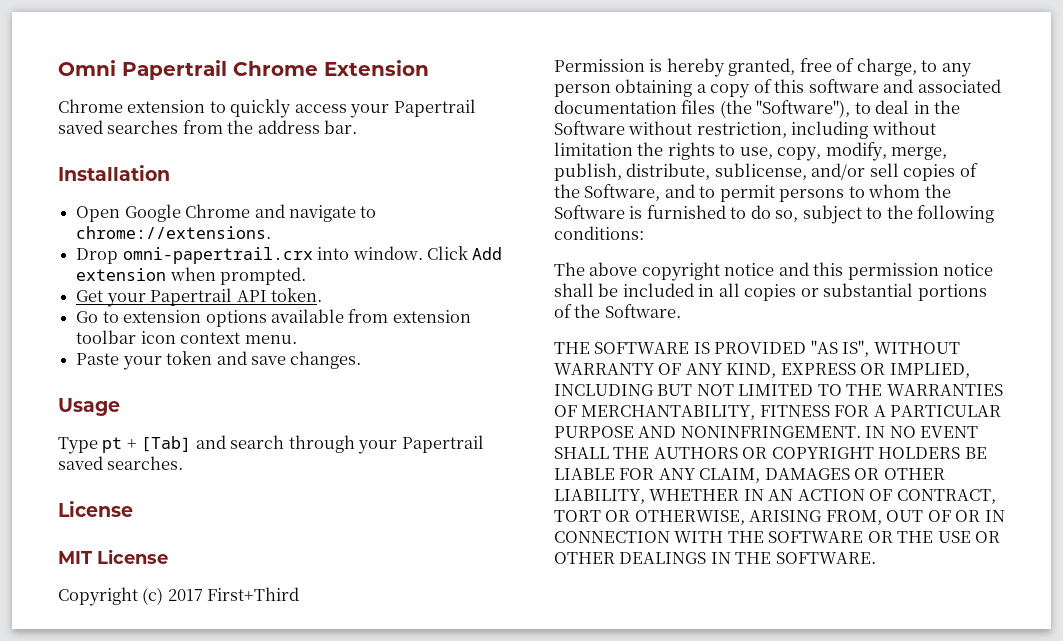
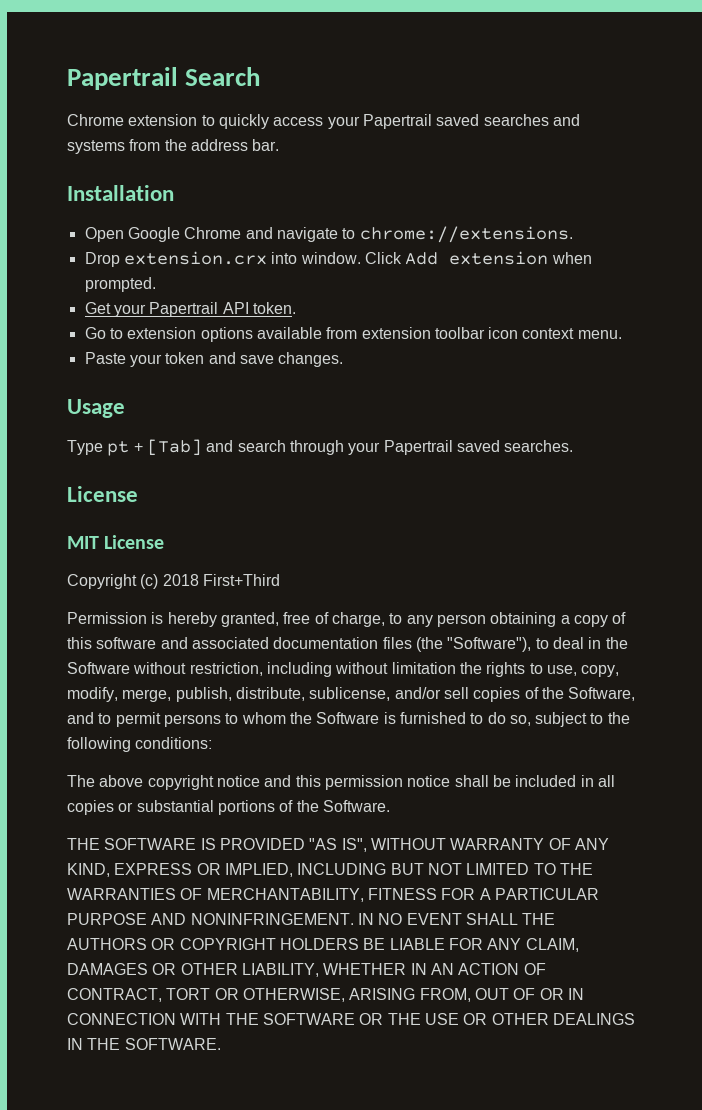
[58,60,429,80] Omni Papertrail Chrome Extension -> [67,67,261,90] Papertrail Search
(179, 127) none -> [552,114,580,126] [67,140,125,154] and systems
[122,247,313,264] omni-papertrail.crx -> [123,251,267,265] extension.crx
[167,589,203,601] 2017 -> [162,574,199,586] 2018

